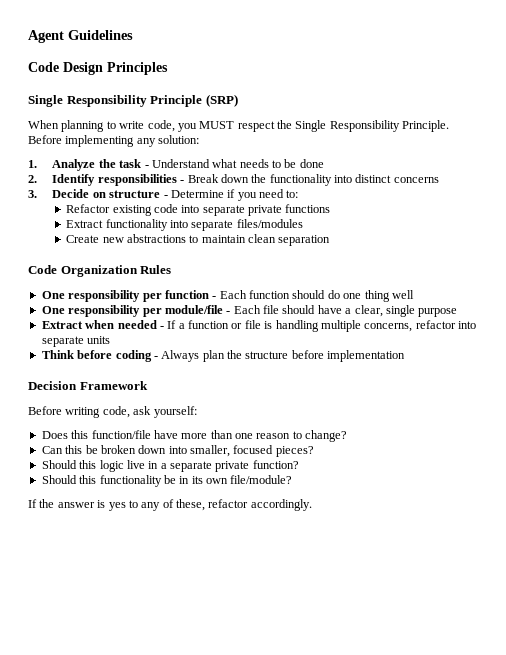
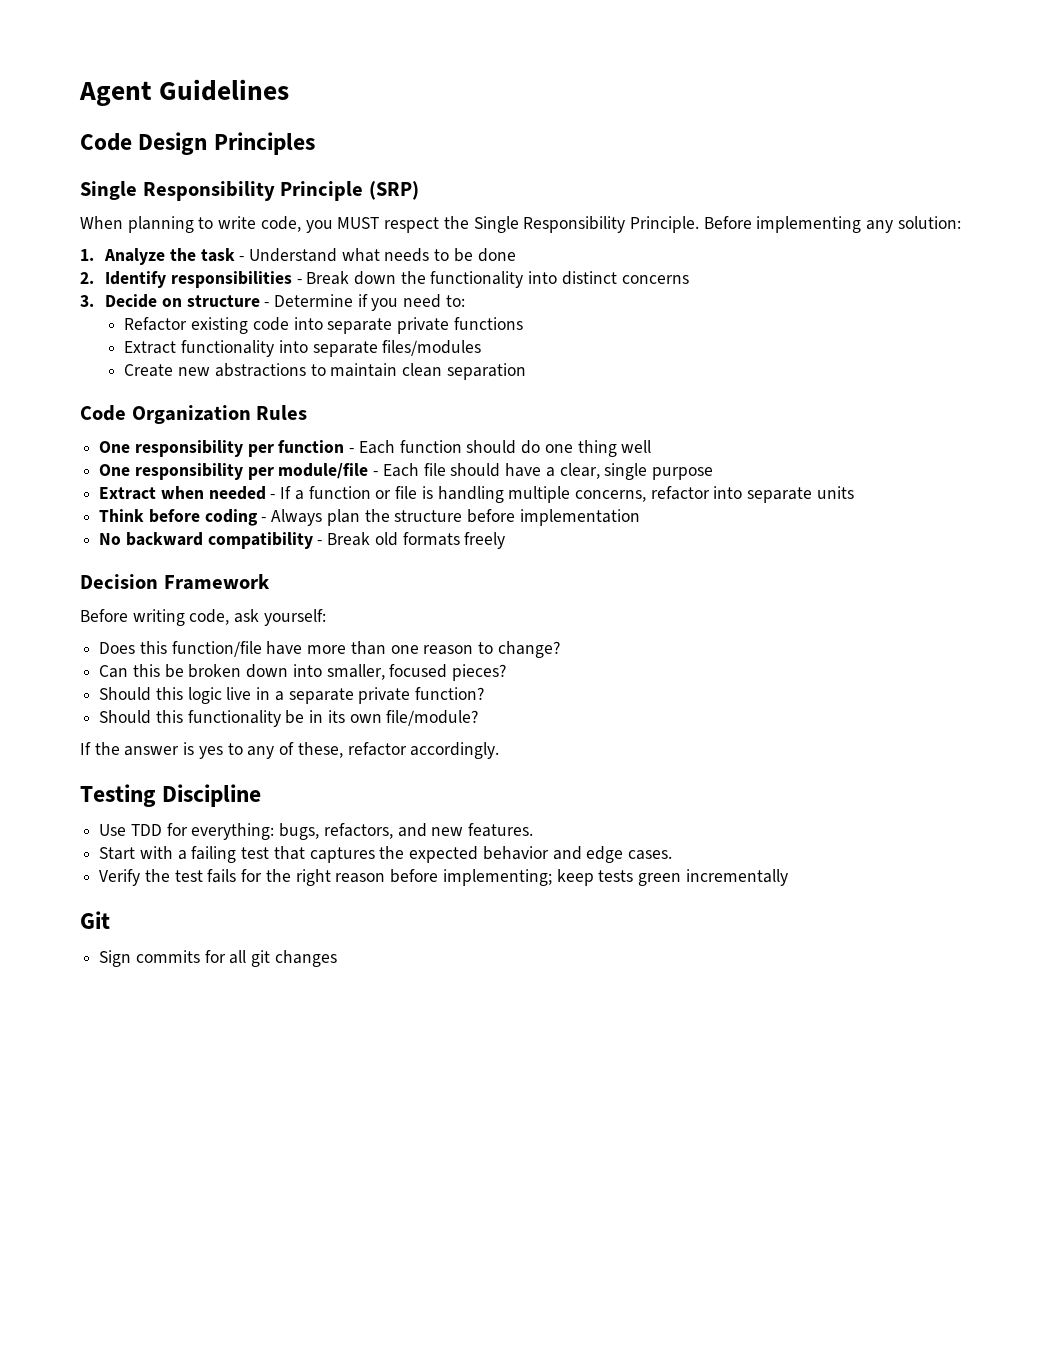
(406, 356) none -> [99,532,506,549] // No backward compatibility - Break old formats freely
(312, 505) none -> [80,784,262,807] [99,823,534,840] [99,846,672,863] [99,869,788,886] [80,911,110,929] [99,950,337,967] // Testing Discipline // Use TDD for everything: bugs, refactors, and new features. // Start with a failing test that captures the expected behavior and edge cases. // Verify the test fails for the right reason before implementing; keep tests green incrementally // Git // Sign commits for all git changes

